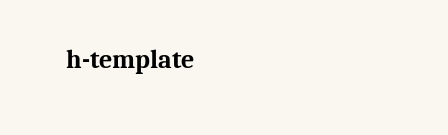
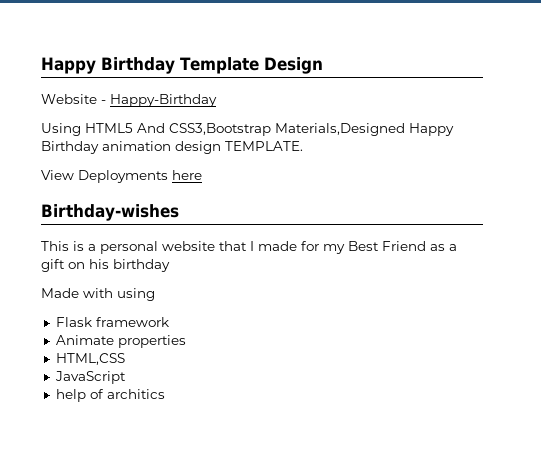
[66,49,194,74] h-template -> [41,57,323,74] [41,94,217,107] [41,123,454,136] [41,141,303,154] [41,170,202,183] [41,204,179,221] [41,241,457,254] [41,259,170,272] [41,288,155,301] [55,317,169,327] [55,335,186,348] [55,353,125,365] [54,371,126,384] [55,389,165,402] Happy Birthday Template Design // Website - Happy-Birthday // Using HTML5 And CSS3,Bootstrap Materials,Designed Happy Birthday animation design TEMPLATE. // View Deployments here // Birthday-wishes // This is a personal website that I made for my Best Friend as a gift on his birthday // Made with using // Flask framework // Animate properties // HTML,CSS // JavaScript // help of architics

